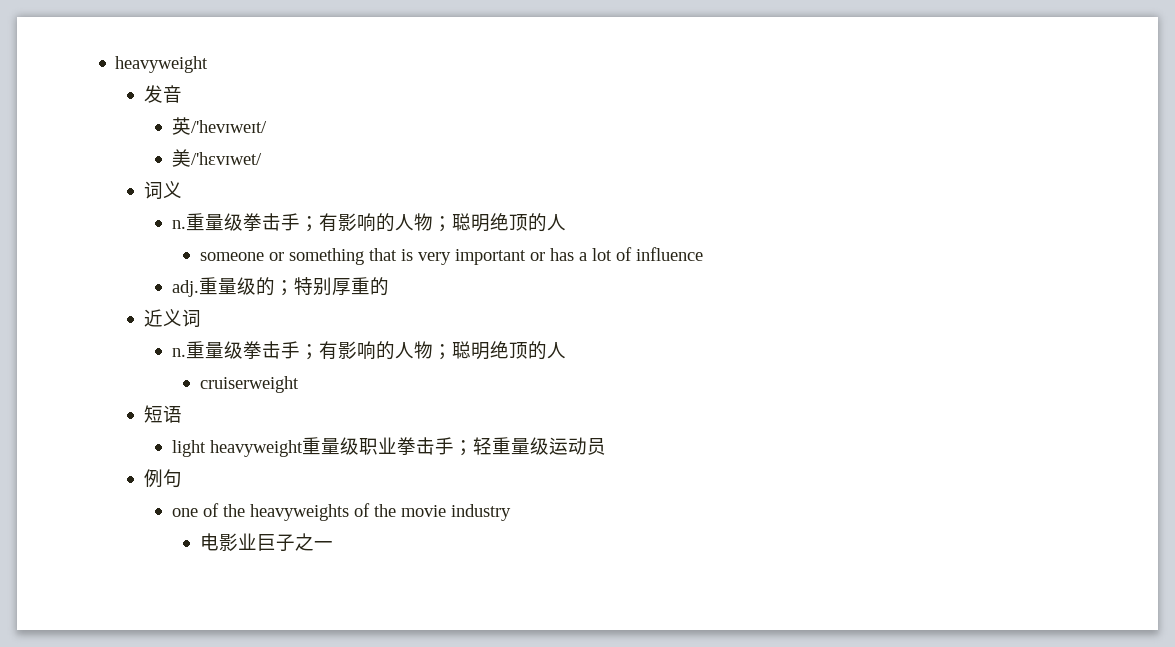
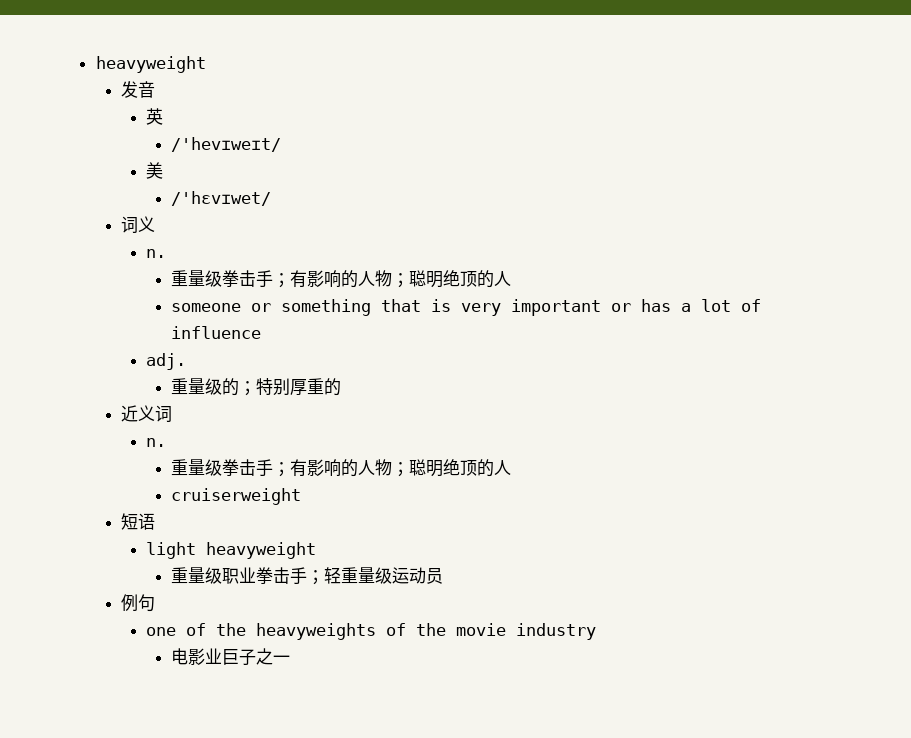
(191, 126) none -> (164, 116) //
(191, 158) none -> (164, 170) //
(186, 224) none -> (167, 253) //
(199, 288) none -> (187, 361) //
(186, 352) none -> (167, 442) //
(303, 448) none -> (317, 550) //

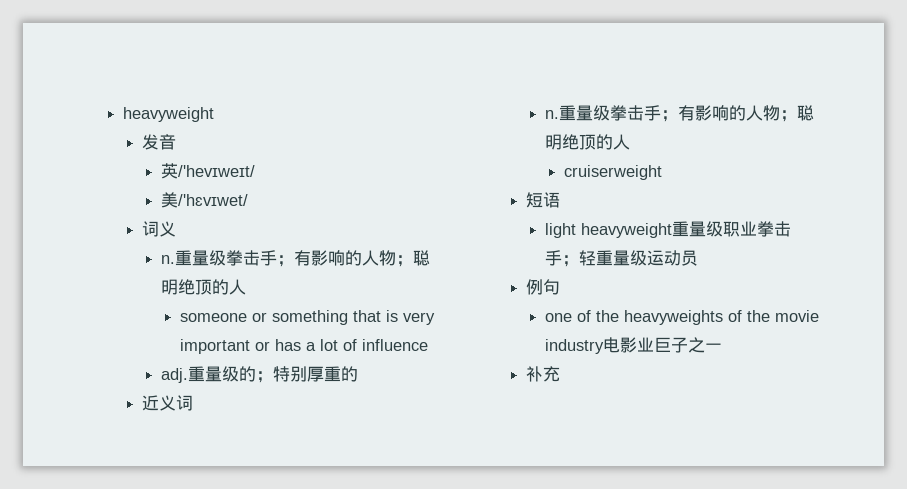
(164, 116) // -> (178, 171) none
(164, 170) // -> (178, 200) none
(167, 253) // -> (175, 259) none
(187, 361) // -> (188, 375) none
(167, 442) // -> (559, 114) none
(317, 550) // -> (672, 230) none
(597, 631) // -> (604, 346) none
(291, 659) none -> [525,366,560,382] // 补充

